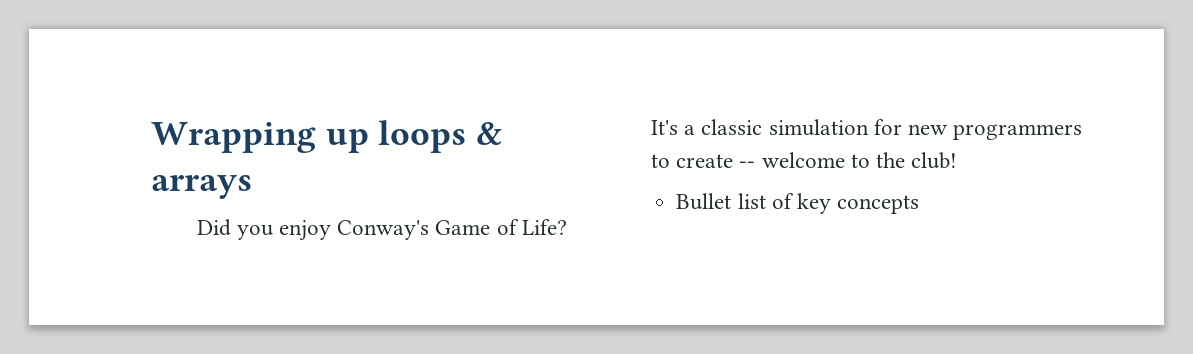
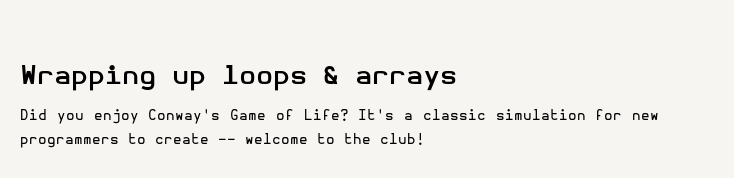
[676,193,920,214] // Bullet list of key concepts -> (425, 139) none

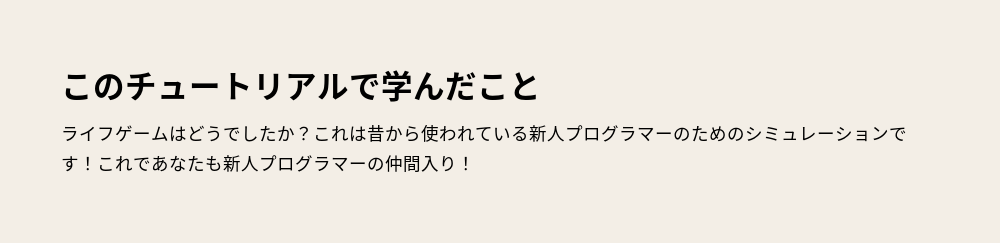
[20,65,457,91] [20,109,659,124] [20,133,425,148] Wrapping up loops & arrays // Did you enjoy Conway's Game of Life? It's a classic simulation for new programmers to create -- welcome to the club! -> [61,70,541,102] [61,124,907,142] [61,155,475,173] このチュートリアルで学んだこと // ライフゲームはどうでしたか？これは昔から使われている新人プログラマーのためのシミュレーションです！これであなたも新人プログラマーの仲間入り！

